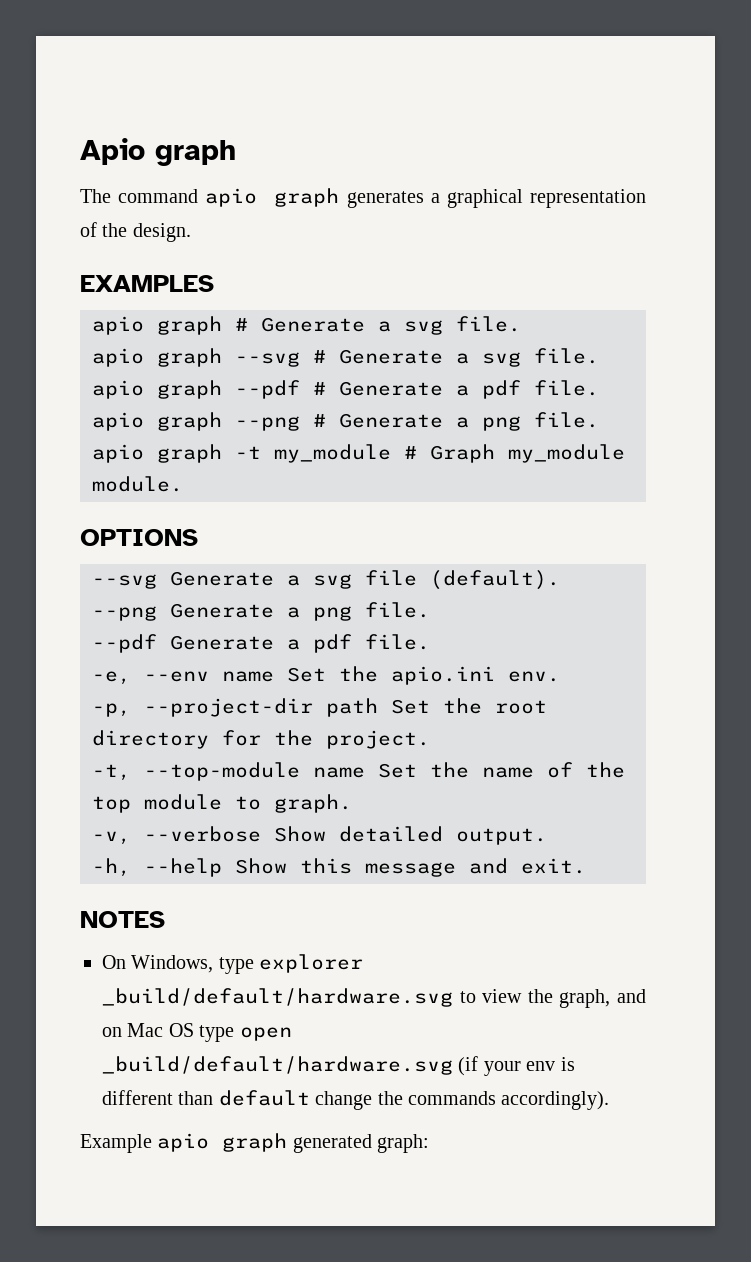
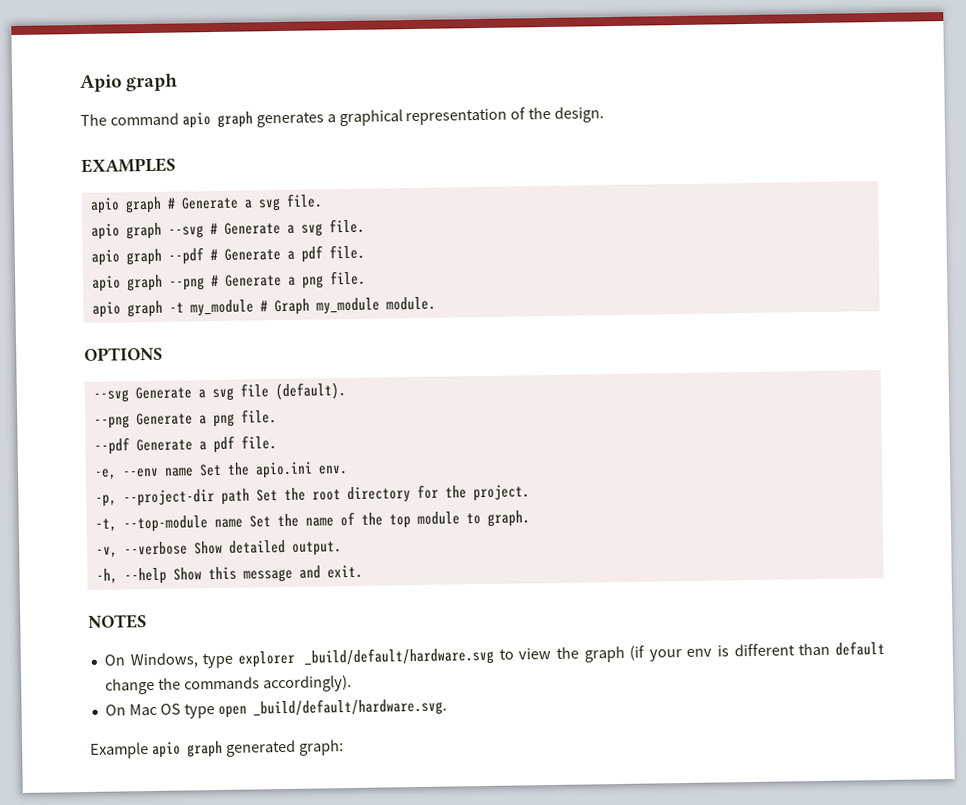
[559,989,647,1008] [102,1023,292,1042] [102,1056,453,1075] graph, and on Mac OS type open _build/default/hardware.svg -> [583,645,625,663] graph
(610, 1100) none -> [104,697,447,719] // On Mac OS type open _build/default/hardware.svg.

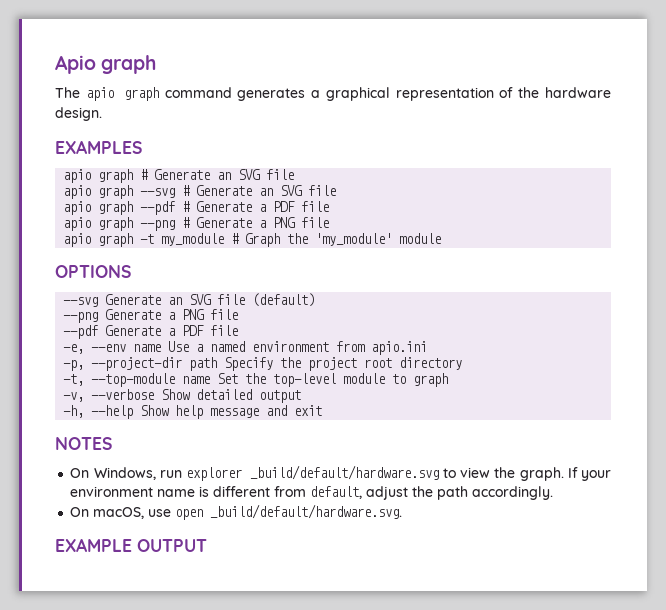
[109,111,253,129] command apio graph -> [85,87,232,101] apio graph command
(552, 113) none -> [545,87,611,98] hardware
[243,193,323,212] a svg file. -> [217,169,295,180] an SVG file
[286,218,365,237] a svg file. -> [259,185,337,196] an SVG file
[300,244,365,263] pdf file. -> [273,201,330,212] PDF file
[301,270,366,289] png file. -> [273,217,330,228] PNG file
[315,296,436,315] my_module module. -> [287,233,442,246] the 'my_module' module
[197,382,346,402] a svg file (default). -> [168,293,316,307] an SVG file (default)
[212,409,277,428] png file. -> [182,309,239,320] PNG file
[212,435,277,454] pdf file. -> [182,325,239,336] PDF file
[198,462,250,477] Set the -> [168,341,366,352] Use a named environment from
[317,465,348,475] env. -> (428, 348) none
[255,487,306,502] Set the -> [224,357,358,371] Specify the project
[416,484,530,502] for the project. -> (463, 363) none
[304,511,411,529] name of the top -> [273,373,337,387] top-level
[486,510,530,527] graph. -> [413,373,449,387] graph
[291,541,342,556] output. -> [259,390,302,403] output
[207,566,237,581] this -> [175,405,204,419] help
[326,564,363,579] exit. -> [294,405,323,416] exit
[202,652,234,669] type -> [159,470,182,478] run
[583,640,886,663] [104,675,352,695] [104,697,447,719] [90,739,344,759] graph (if your env is different than default change the commands accordingly). // On Mac OS type open _build/default/hardware.svg. // Example apio graph generated graph: -> [519,467,611,481] [70,486,554,500] [70,504,403,520] [55,538,207,552] graph. If your environment name is different from default, adjust the path accordingly. // On macOS, use open _build/default/hardware.svg. // EXAMPLE OUTPUT

